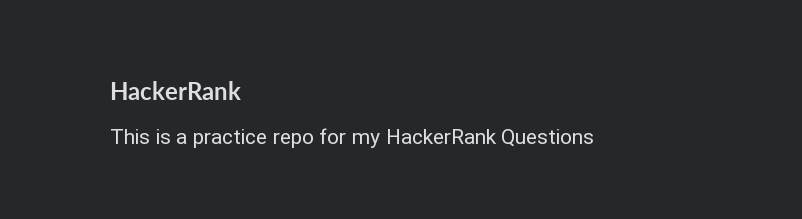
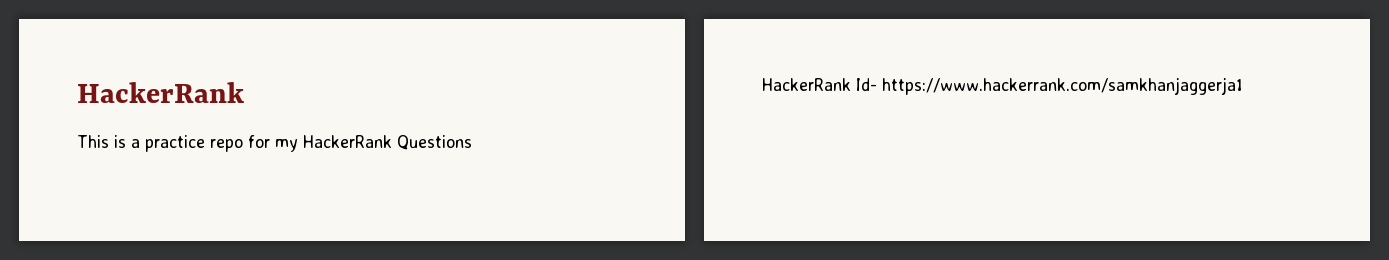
(595, 138) none -> [762,77,1243,95] // HackerRank Id- https://www.hackerrank.com/samkhanjaggerja1

